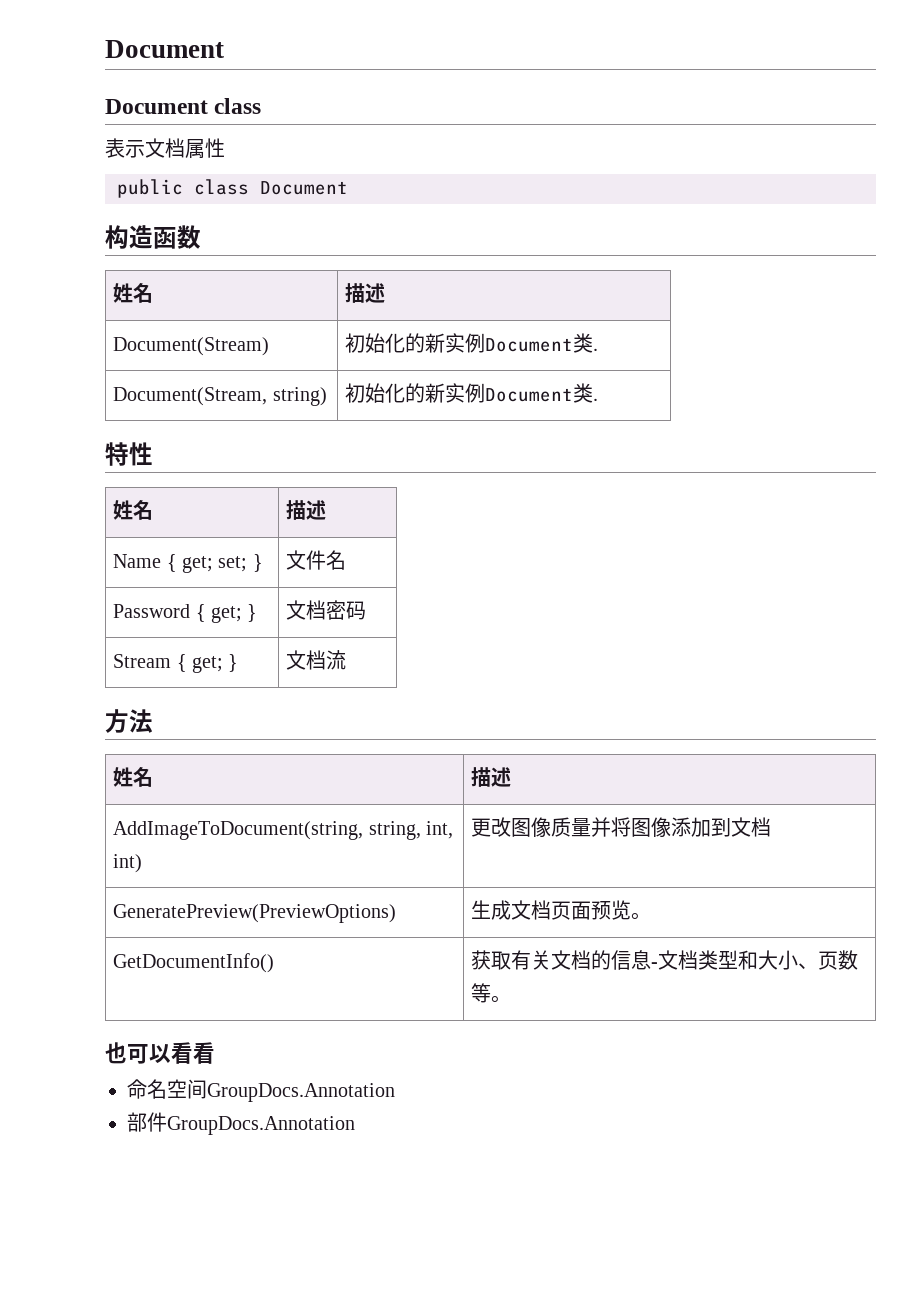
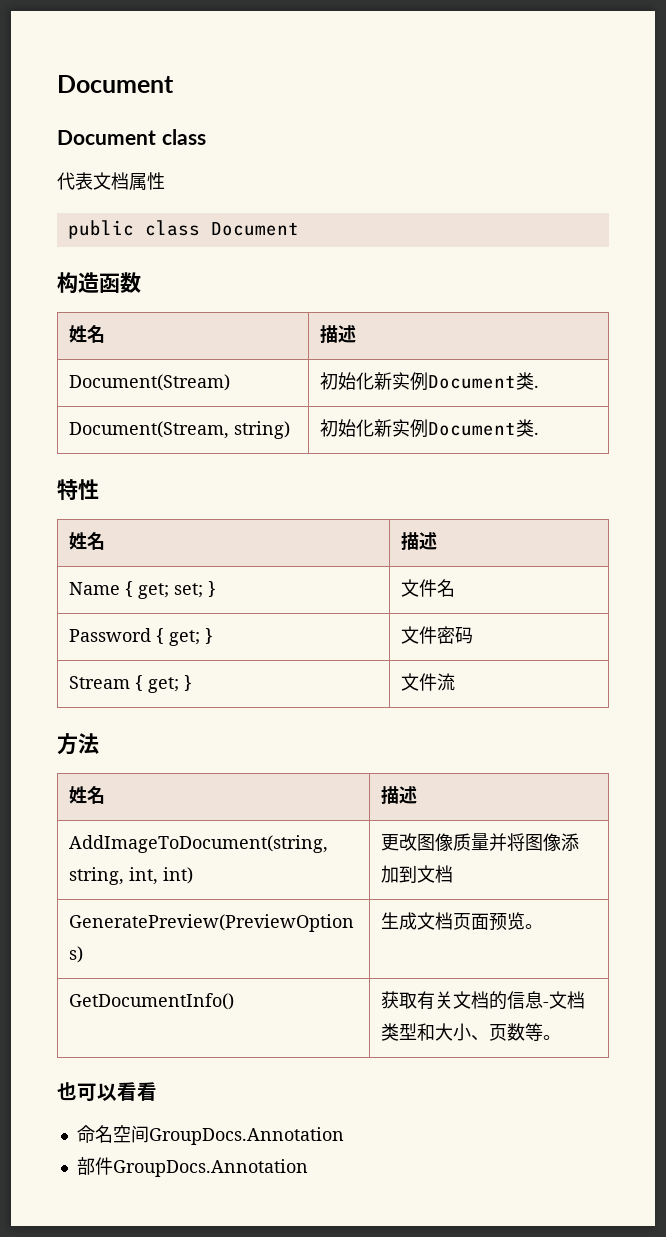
[105,138,145,158] 表示 -> [57,172,93,190] 代表
[405,333,426,353] 的 -> (375, 381) none
[405,383,426,403] 的 -> (375, 428) none
[306,600,327,620] 档 -> [419,626,438,644] 件
[306,650,327,670] 档 -> [419,673,438,691] 件

